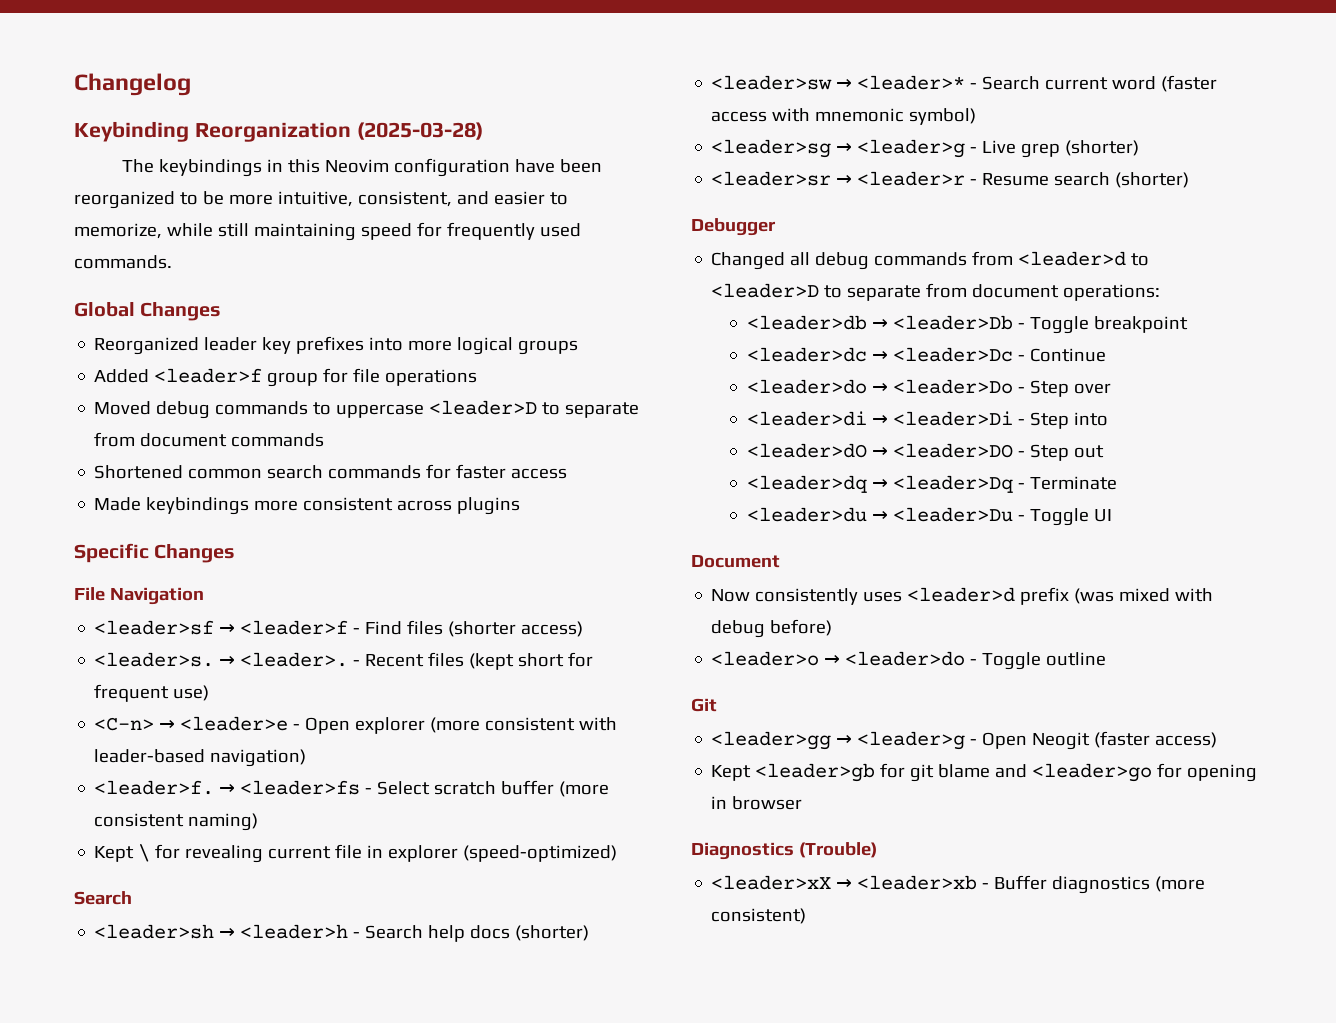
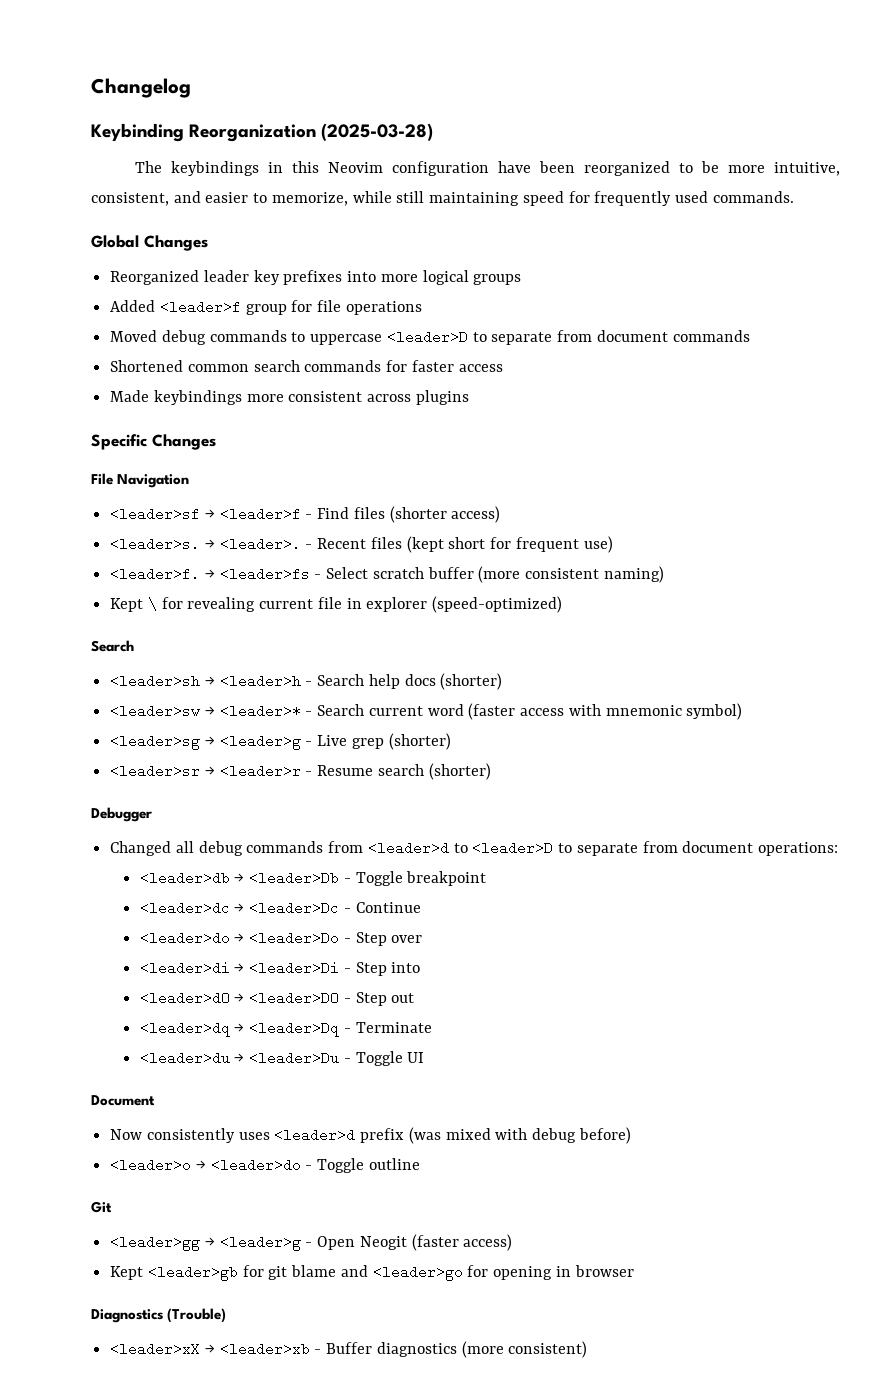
[94,716,618,734] [94,749,307,767] // <C-n> → <leader>e - Open explorer (more consistent with leader-based navigation) -> (613, 544) none

